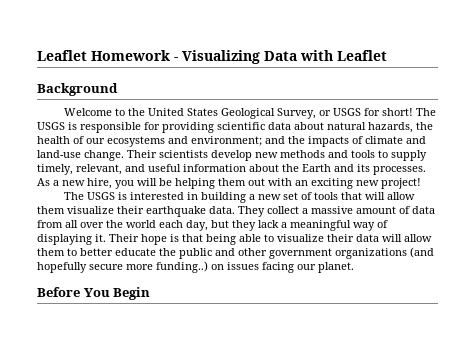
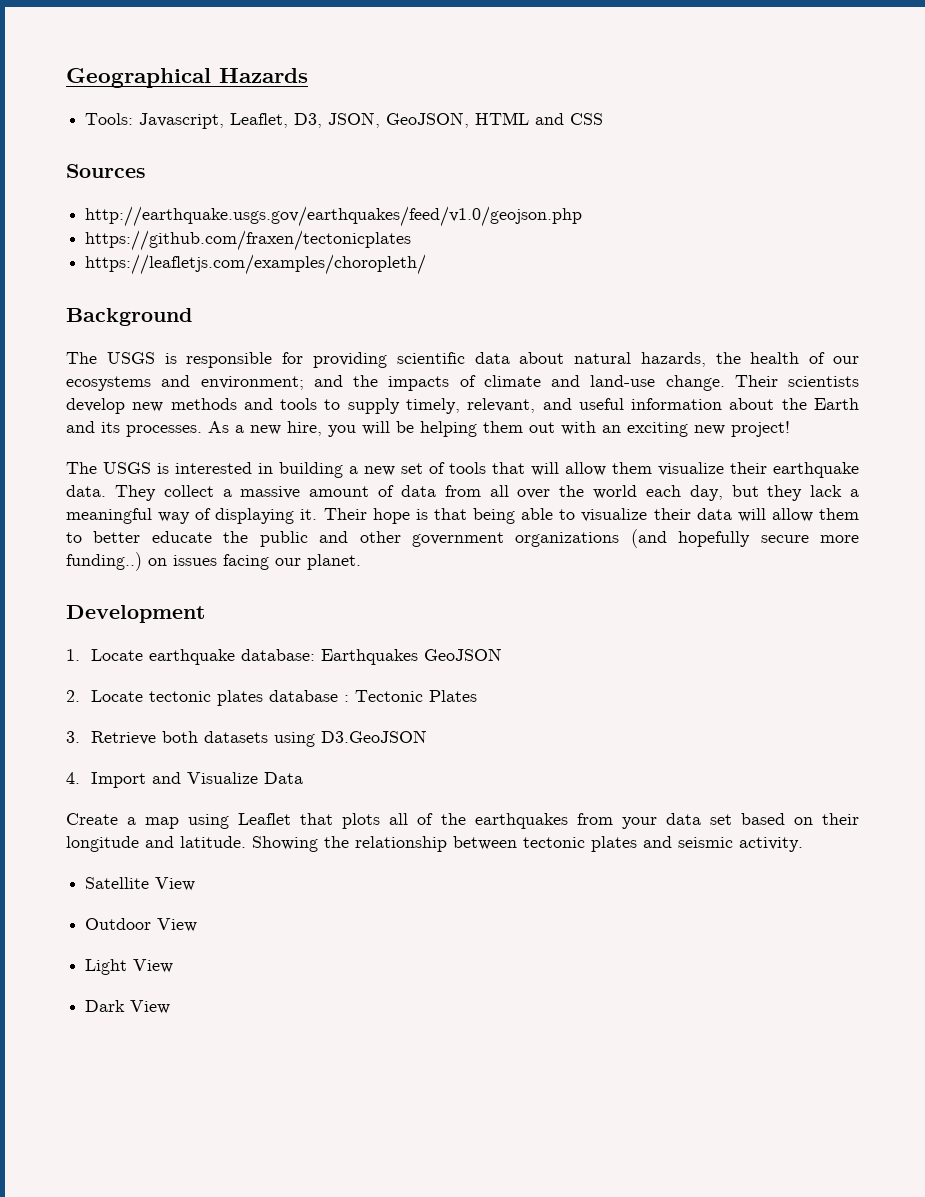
[37,50,387,64] [37,83,118,96] [63,108,413,119] Leaflet Homework - Visualizing Data with Leaflet // Background // Welcome to the United States Geological Survey, or USGS for short! -> [66,68,308,88] [85,112,604,129] [66,164,146,178] [85,206,583,227] [85,230,412,251] [85,254,427,275] [66,308,192,326] Geographical Hazards // Tools: Javascript, Leaflet, D3, JSON, GeoJSON, HTML and CSS // Sources // http://earthquake.usgs.gov/earthquakes/feed/v1.0/geojson.php // https://github.com/fraxen/tectonicplates // https://leafletjs.com/examples/choropleth/ // Background //
[37,287,151,300] Before You Begin -> [66,605,205,623] [66,648,503,665] [66,690,478,706] [66,730,428,747] [66,772,304,788] [66,813,859,829] [66,836,803,852] [85,877,196,891] [85,918,198,932] [85,959,174,975] [85,1000,171,1014] Development // 1. Locate earthquake database: Earthquakes GeoJSON // 2. Locate tectonic plates database : Tectonic Plates // 3. Retrieve both datasets using D3.GeoJSON // 4. Import and Visualize Data // Create a map using Leaflet that plots all of the earthquakes from your data set based on their longitude and latitude. Showing the relationship between tectonic plates and seismic activity. // Satellite View // Outdoor View // Light View // Dark View

